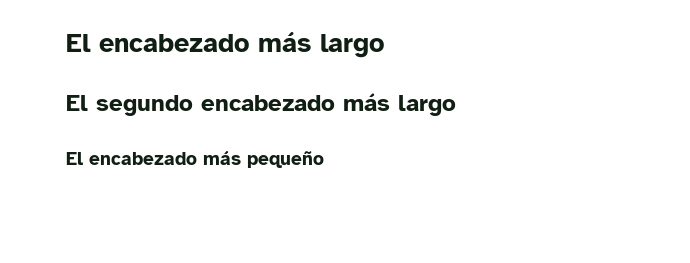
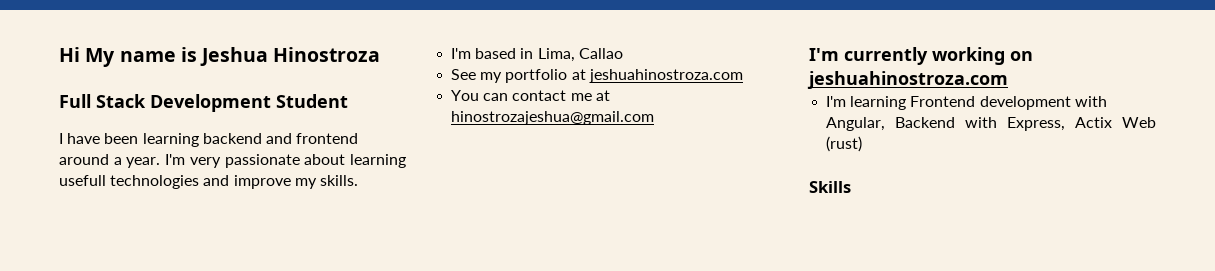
[66,32,384,58] [66,93,456,116] [66,151,324,168] El encabezado más largo // El segundo encabezado más largo // El encabezado más pequeño -> [59,47,381,67] [59,94,348,112] [59,133,359,147] [59,154,407,168] [59,175,358,189] [451,48,623,62] [451,69,743,83] [451,90,610,101] [451,111,655,125] [809,47,1033,65] [807,71,1008,89] [826,96,1107,110] [826,117,1156,131] [826,136,863,152] [809,181,851,193] Hi My name is Jeshua Hinostroza // Full Stack Development Student // I have been learning backend and frontend around a year. I'm very passionate about learning usefull technologies and improve my skills. // I'm based in Lima, Callao // See my portfolio at jeshuahinostroza.com // You can contact me at hinostrozajeshua@gmail.com // I'm currently working on jeshuahinostroza.com // I'm learning Frontend development with Angular, Backend with Express, Actix Web (rust) // Skills

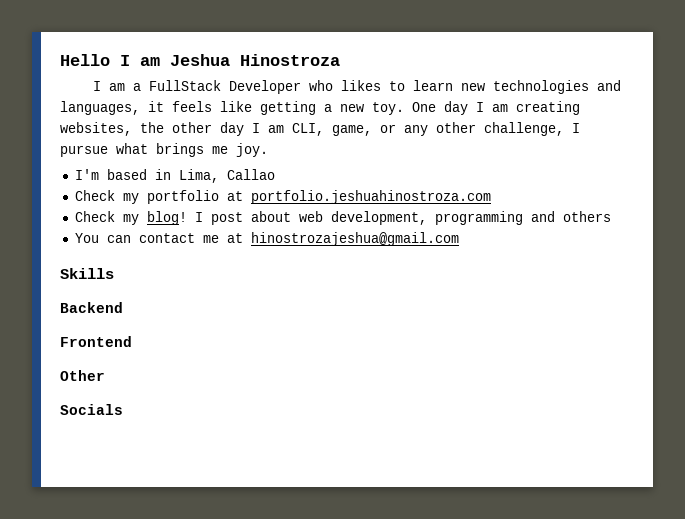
[59,47,381,67] [59,94,348,112] [59,133,359,147] [59,154,407,168] [59,175,358,189] Hi My name is Jeshua Hinostroza // Full Stack Development Student // I have been learning backend and frontend around a year. I'm very passionate about learning usefull technologies and improve my skills. -> [60,54,340,66] [93,80,622,94] [60,101,580,115] [60,122,580,136] [60,143,268,157] Hello I am Jeshua Hinostroza // I am a FullStack Developer who likes to learn new technologies and languages, it feels like getting a new toy. One day I am creating websites, the other day I am CLI, game, or any other challenge, I pursue what brings me joy.
[451,69,477,80] See -> [74,190,115,201] Check
[588,69,743,83] jeshuahinostroza.com -> [250,190,491,204] [74,211,611,225] portfolio.jeshuahinostroza.com // Check my blog! I post about web development, programming and others
[809,47,1033,65] [807,71,1008,89] [826,96,1107,110] [826,117,1156,131] [826,136,863,152] [809,181,851,193] I'm currently working on jeshuahinostroza.com // I'm learning Frontend development with Angular, Backend with Express, Actix Web (rust) // Skills -> [60,268,114,279] [60,302,123,313] [60,336,132,347] [60,370,105,381] [60,404,123,415] Skills // Backend // Frontend // Other // Socials

